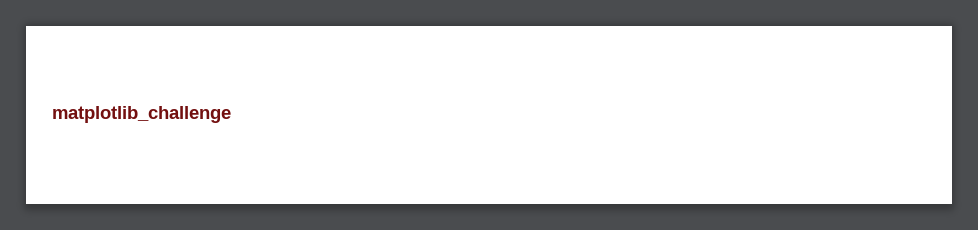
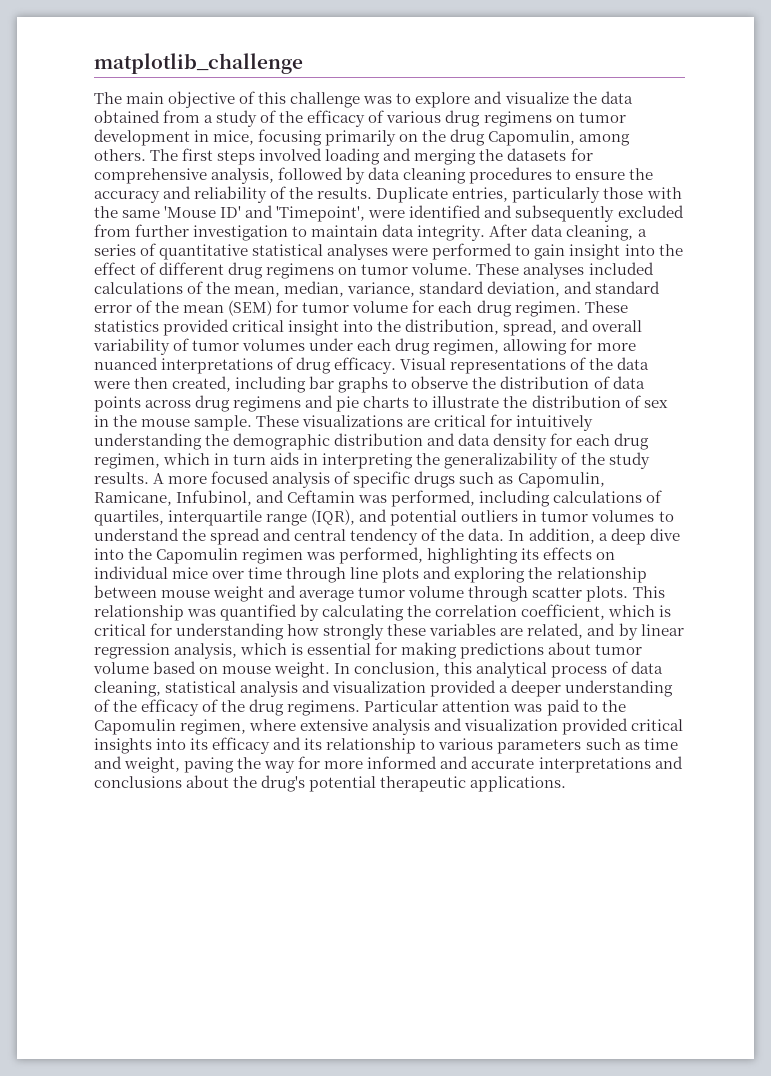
(231, 114) none -> [94,91,633,108] [94,110,626,127] [94,129,631,146] [94,148,593,165] [94,167,654,184] [94,186,682,203] [94,205,684,222] [94,224,647,241] [94,243,683,260] [94,262,654,279] [94,281,661,297] [94,300,628,317] [94,319,643,336] [93,338,636,355] [94,357,650,374] [93,376,645,393] [94,395,668,412] [94,414,594,431] [94,433,650,450] [94,452,650,469] [94,471,605,488] [94,490,663,507] [94,509,674,526] [94,528,680,545] [94,547,616,564] [94,566,647,583] [94,585,665,602] [94,604,672,621] [94,623,684,640] [94,642,643,659] [93,661,663,678] [94,680,674,697] [94,699,626,716] [94,718,684,735] [94,737,678,754] [94,756,683,773] [94,775,567,792] // The main objective of this challenge was to explore and visualize the data obtained from a study of the efficacy of various drug regimens on tumor development in mice, focusing primarily on the drug Capomulin, among others. The first steps involved loading and merging the datasets for comprehensive analysis, followed by data cleaning procedures to ensure the accuracy and reliability of the results. Duplicate entries, particularly those with the same 'Mouse ID' and 'Timepoint', were identified and subsequently excluded from further investigation to maintain data integrity. After data cleaning, a series of quantitative statistical analyses were performed to gain insight into the effect of different drug regimens on tumor volume. These analyses included calculations of the mean, median, variance, standard deviation, and standard error of the mean (SEM) for tumor volume for each drug regimen. These statistics provided critical insight into the distribution, spread, and overall variability of tumor volumes under each drug regimen, allowing for more nuanced interpretations of drug efficacy. Visual representations of the data were then created, including bar graphs to observe the distribution of data points across drug regimens and pie charts to illustrate the distribution of sex in the mouse sample. These visualizations are critical for intuitively understanding the demographic distribution and data density for each drug regimen, which in turn aids in interpreting the generalizability of the study results. A more focused analysis of specific drugs such as Capomulin, Ramicane, Infubinol, and Ceftamin was performed, including calculations of quartiles, interquartile range (IQR), and potential outliers in tumor volumes to understand the spread and central tendency of the data. In addition, a deep dive into the Capomulin regimen was performed, highlighting its effects on individual mice over time through line plots and exploring the relationship between mouse weight and average tumor volume through scatter plots. This relationship was quantified by calculating the correlation coefficient, which is critical for understanding how strongly these variables are related, and by linear regression analysis, which is essential for making predictions about tumor volume based on mouse weight. In conclusion, this analytical process of data cleaning, statistical analysis and visualization provided a deeper understanding of the efficacy of the drug regimens. Particular attention was paid to the Capomulin regimen, where extensive analysis and visualization provided critical insights into its efficacy and its relationship to various parameters such as time and weight, paving the way for more informed and accurate interpretations and conclusions about the drug's potential therapeutic applications.

